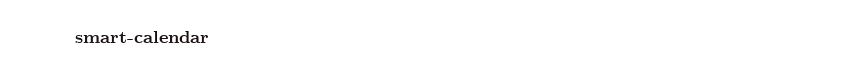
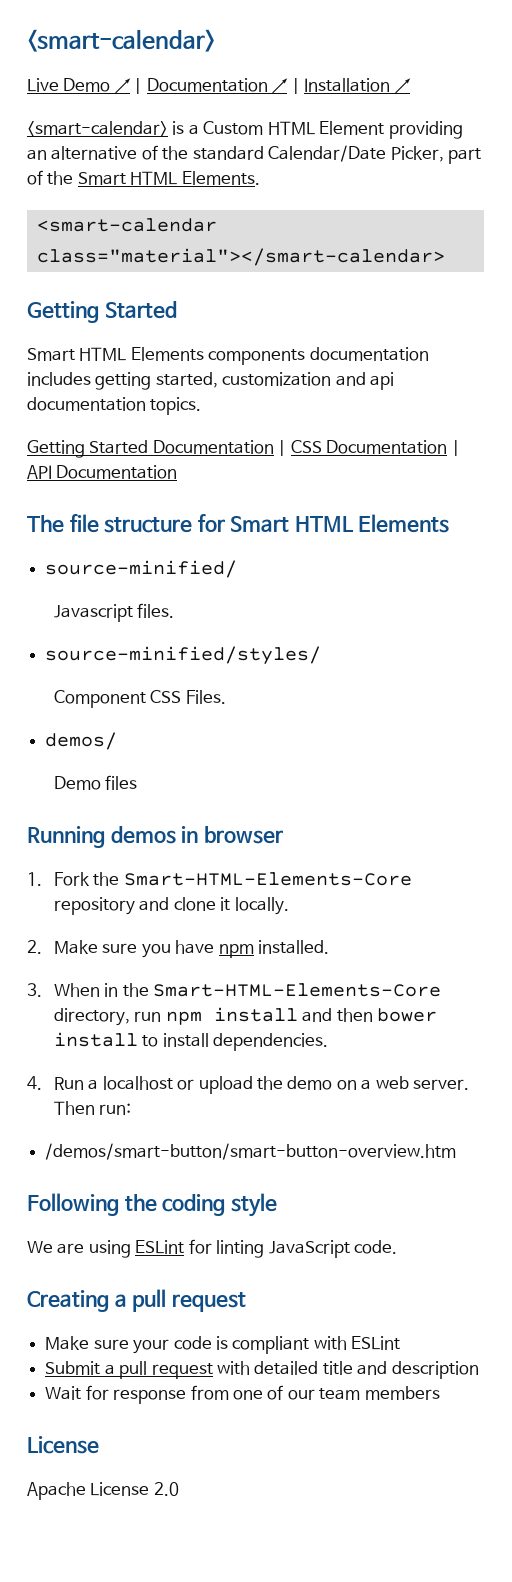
[75,31,209,43] smart-calendar -> [27,29,215,52] [27,78,411,94] [27,121,463,139] [27,145,482,164] [27,170,260,185] [36,218,217,232] [36,248,445,266] [27,301,177,323] [27,347,429,365] [27,372,395,390] [27,397,202,415] [27,440,460,458] [27,465,178,479] [27,514,450,533] [45,560,238,578] [53,603,175,622] [45,646,322,665] [53,690,226,708] [45,732,118,750] [53,775,138,790] [27,826,283,848] [27,872,412,886] [53,897,289,915] [27,940,330,958] [27,983,442,997] [53,1007,437,1026] [53,1032,329,1051] [27,1076,470,1094] [53,1101,132,1115] [45,1143,457,1160] [27,1193,277,1217] [27,1239,398,1258] [27,1289,246,1312] [45,1336,401,1354] [45,1361,479,1379] [45,1385,440,1404] [27,1436,99,1454] [27,1482,179,1500] <smart-calendar> // Live Demo ↗ | Documentation ↗ | Installation ↗ // <smart-calendar> is a Custom HTML Element providing an alternative of the standard Calendar/Date Picker, part of the Smart HTML Elements. // <smart-calendar class="material"></smart-calendar> // Getting Started // Smart HTML Elements components documentation includes getting started, customization and api documentation topics. // Getting Started Documentation | CSS Documentation | API Documentation // The file structure for Smart HTML Elements // source-minified/ // Javascript files. // source-minified/styles/ // Component CSS Files. // demos/ // Demo files // Running demos in browser // 1. Fork the Smart-HTML-Elements-Core repository and clone it locally. // 2. Make sure you have npm installed. // 3. When in the Smart-HTML-Elements-Core directory, run npm install and then bower install to install dependencies. // 4. Run a localhost or upload the demo on a web server. Then run: // /demos/smart-button/smart-button-overview.htm // Following the coding style // We are using ESLint for linting JavaScript code. // Creating a pull request // Make sure your code is compliant with ESLint // Submit a pull request with detailed title and description // Wait for response from one of our team members // License // Apache License 2.0

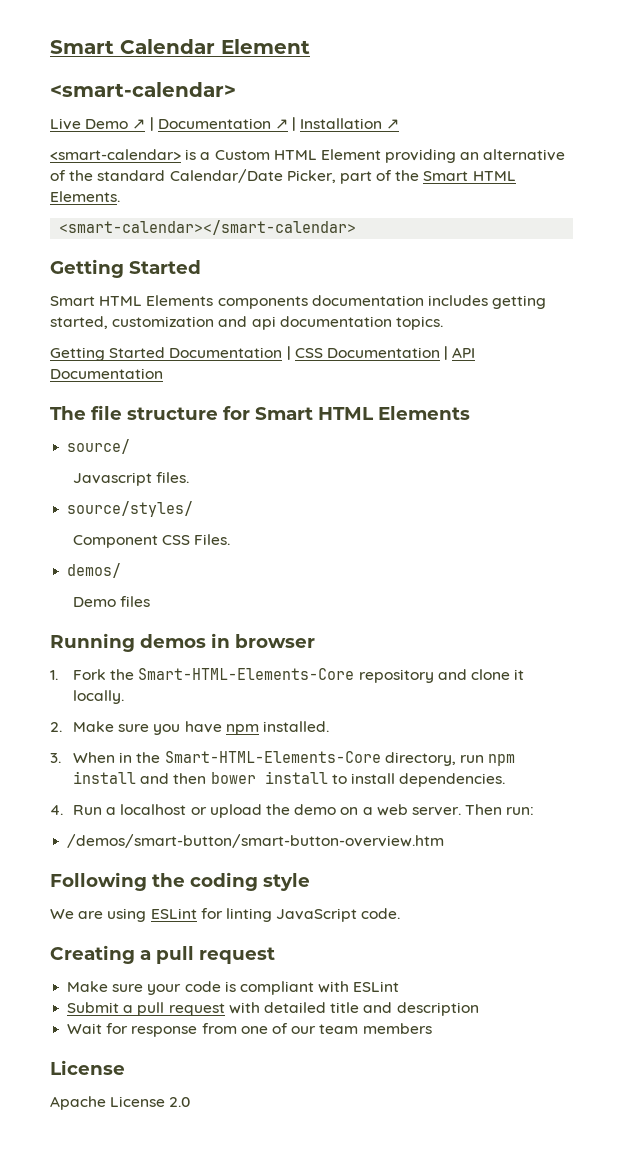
(27, 40) none -> [50,39,310,54] Smart Calendar Element //
[36,218,217,232] [36,248,445,266] <smart-calendar class="material"></smart-calendar> -> [59,220,357,235] <smart-calendar></smart-calendar>
[45,560,238,578] source-minified/ -> [67,439,131,454] source/
[45,646,322,665] source-minified/styles/ -> [67,501,194,517] source/styles/

